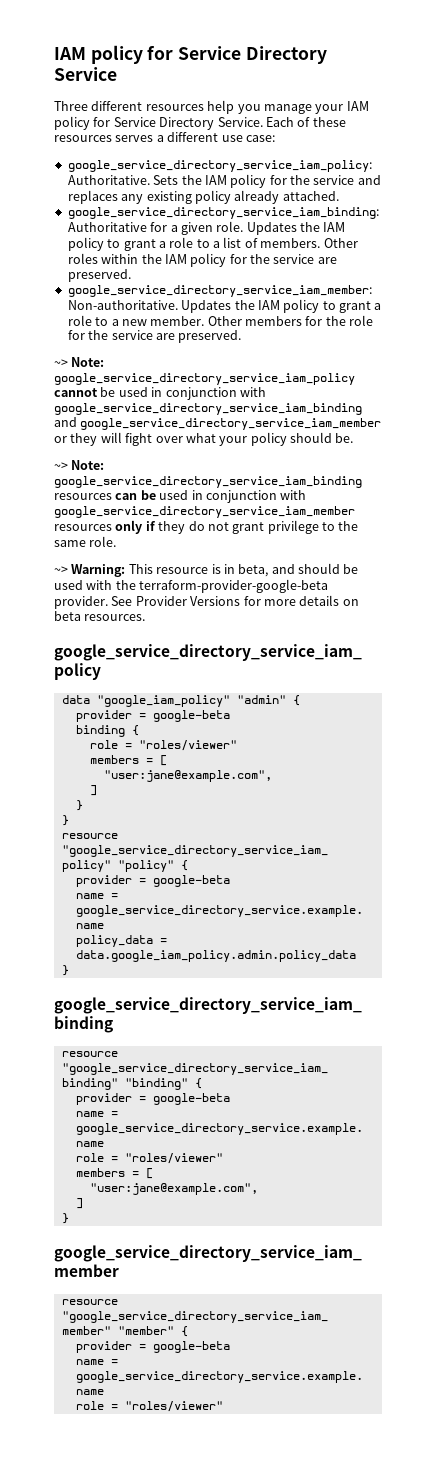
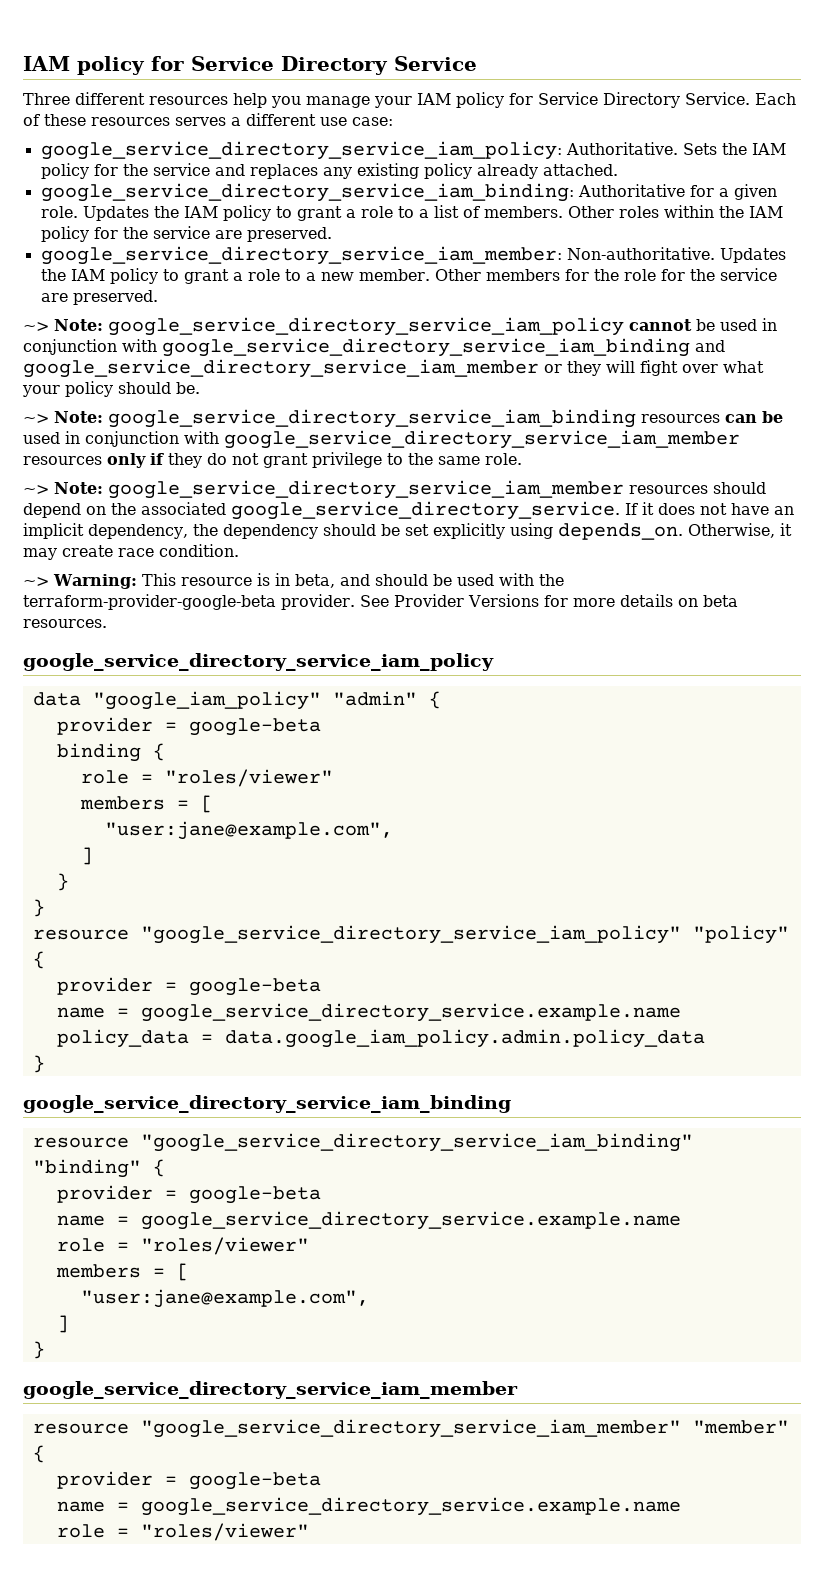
(117, 541) none -> [23,480,766,499] [23,501,794,520] [23,523,792,540] [23,544,239,560] // ~> Note: google_service_directory_service_iam_member resources should depend on the associated google_service_directory_service. If it does not have an implicit dependency, the dependency should be set explicitly using depends_on. Otherwise, it may create race condition.

